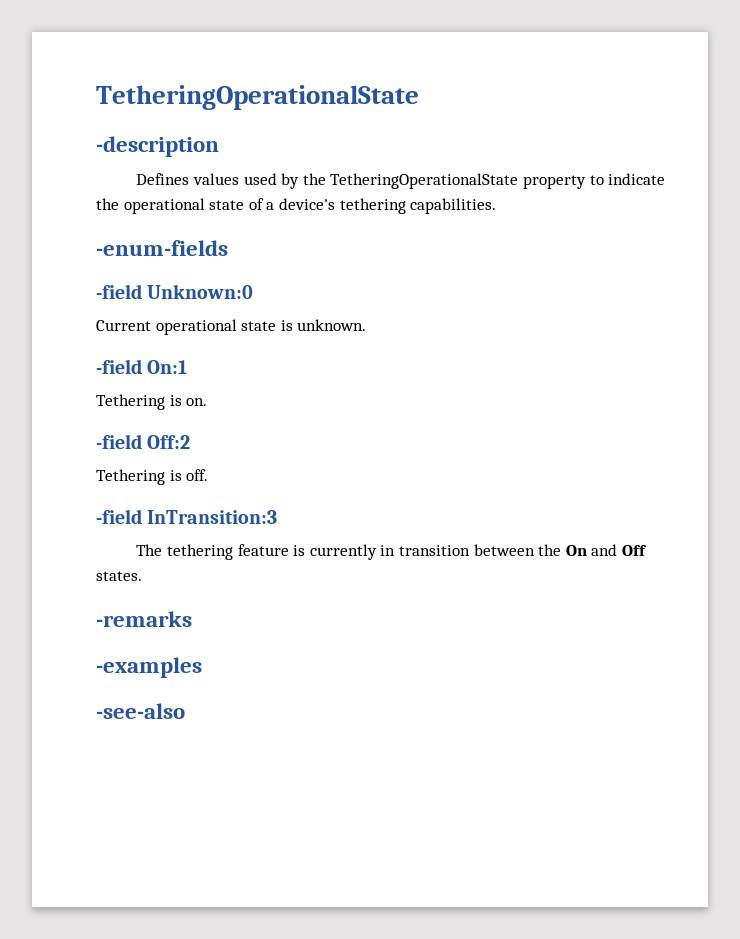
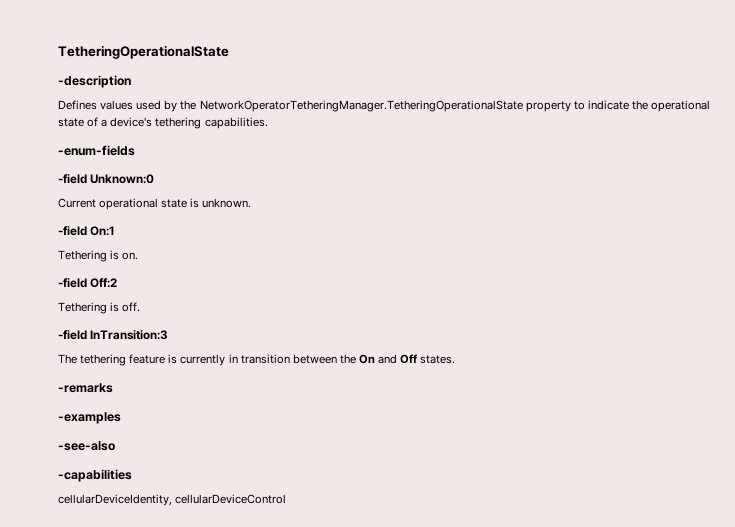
[330,173,519,189] TetheringOperationalState -> [199,100,523,112] NetworkOperatorTetheringManager.TetheringOperationalState
(185, 711) none -> [58,469,132,482] [58,494,287,506] // -capabilities // cellularDeviceIdentity, cellularDeviceControl

